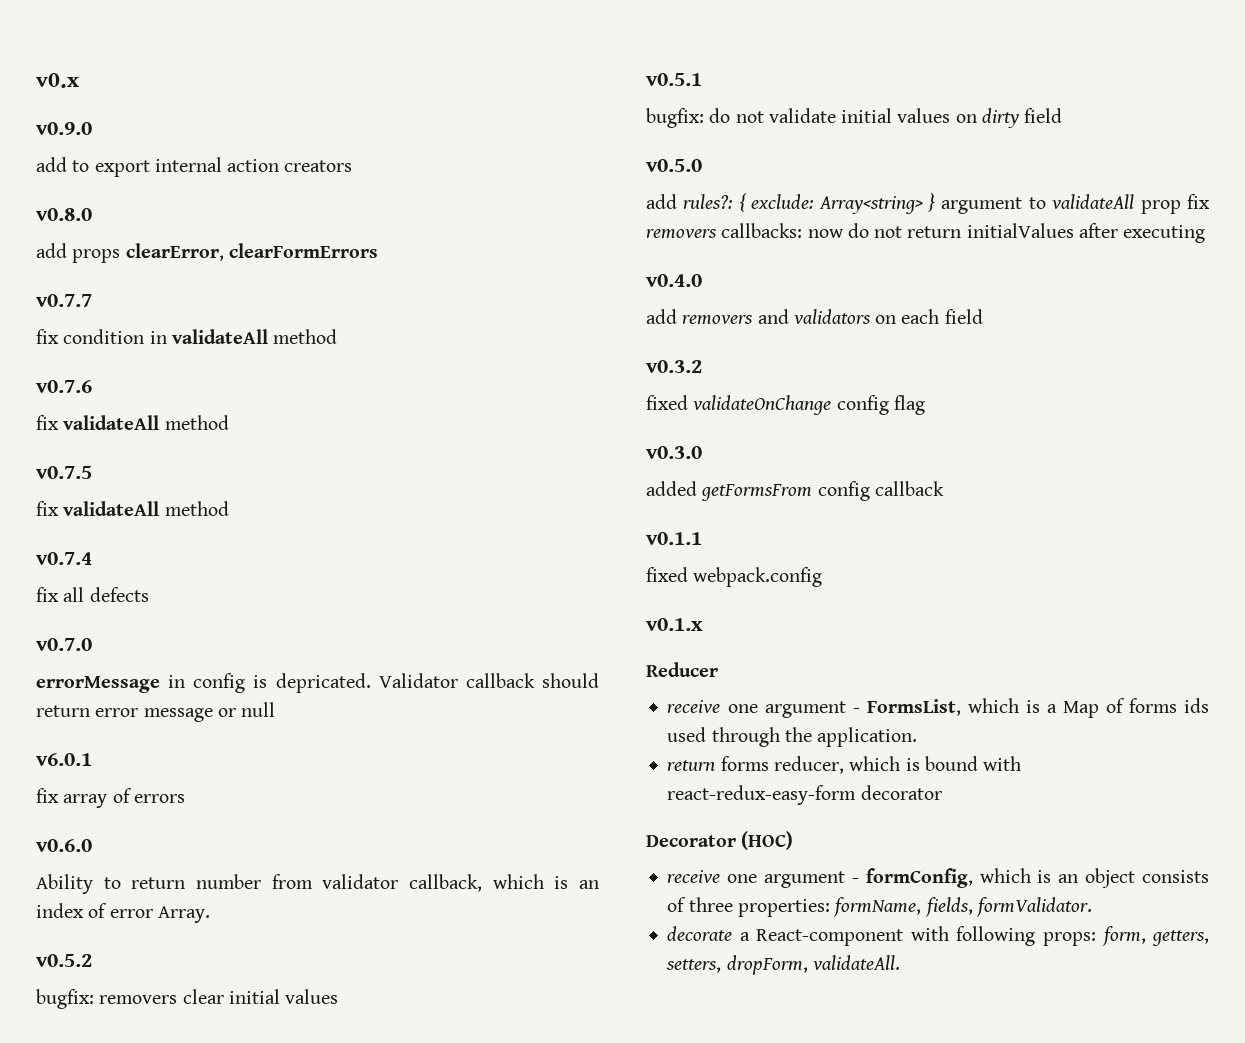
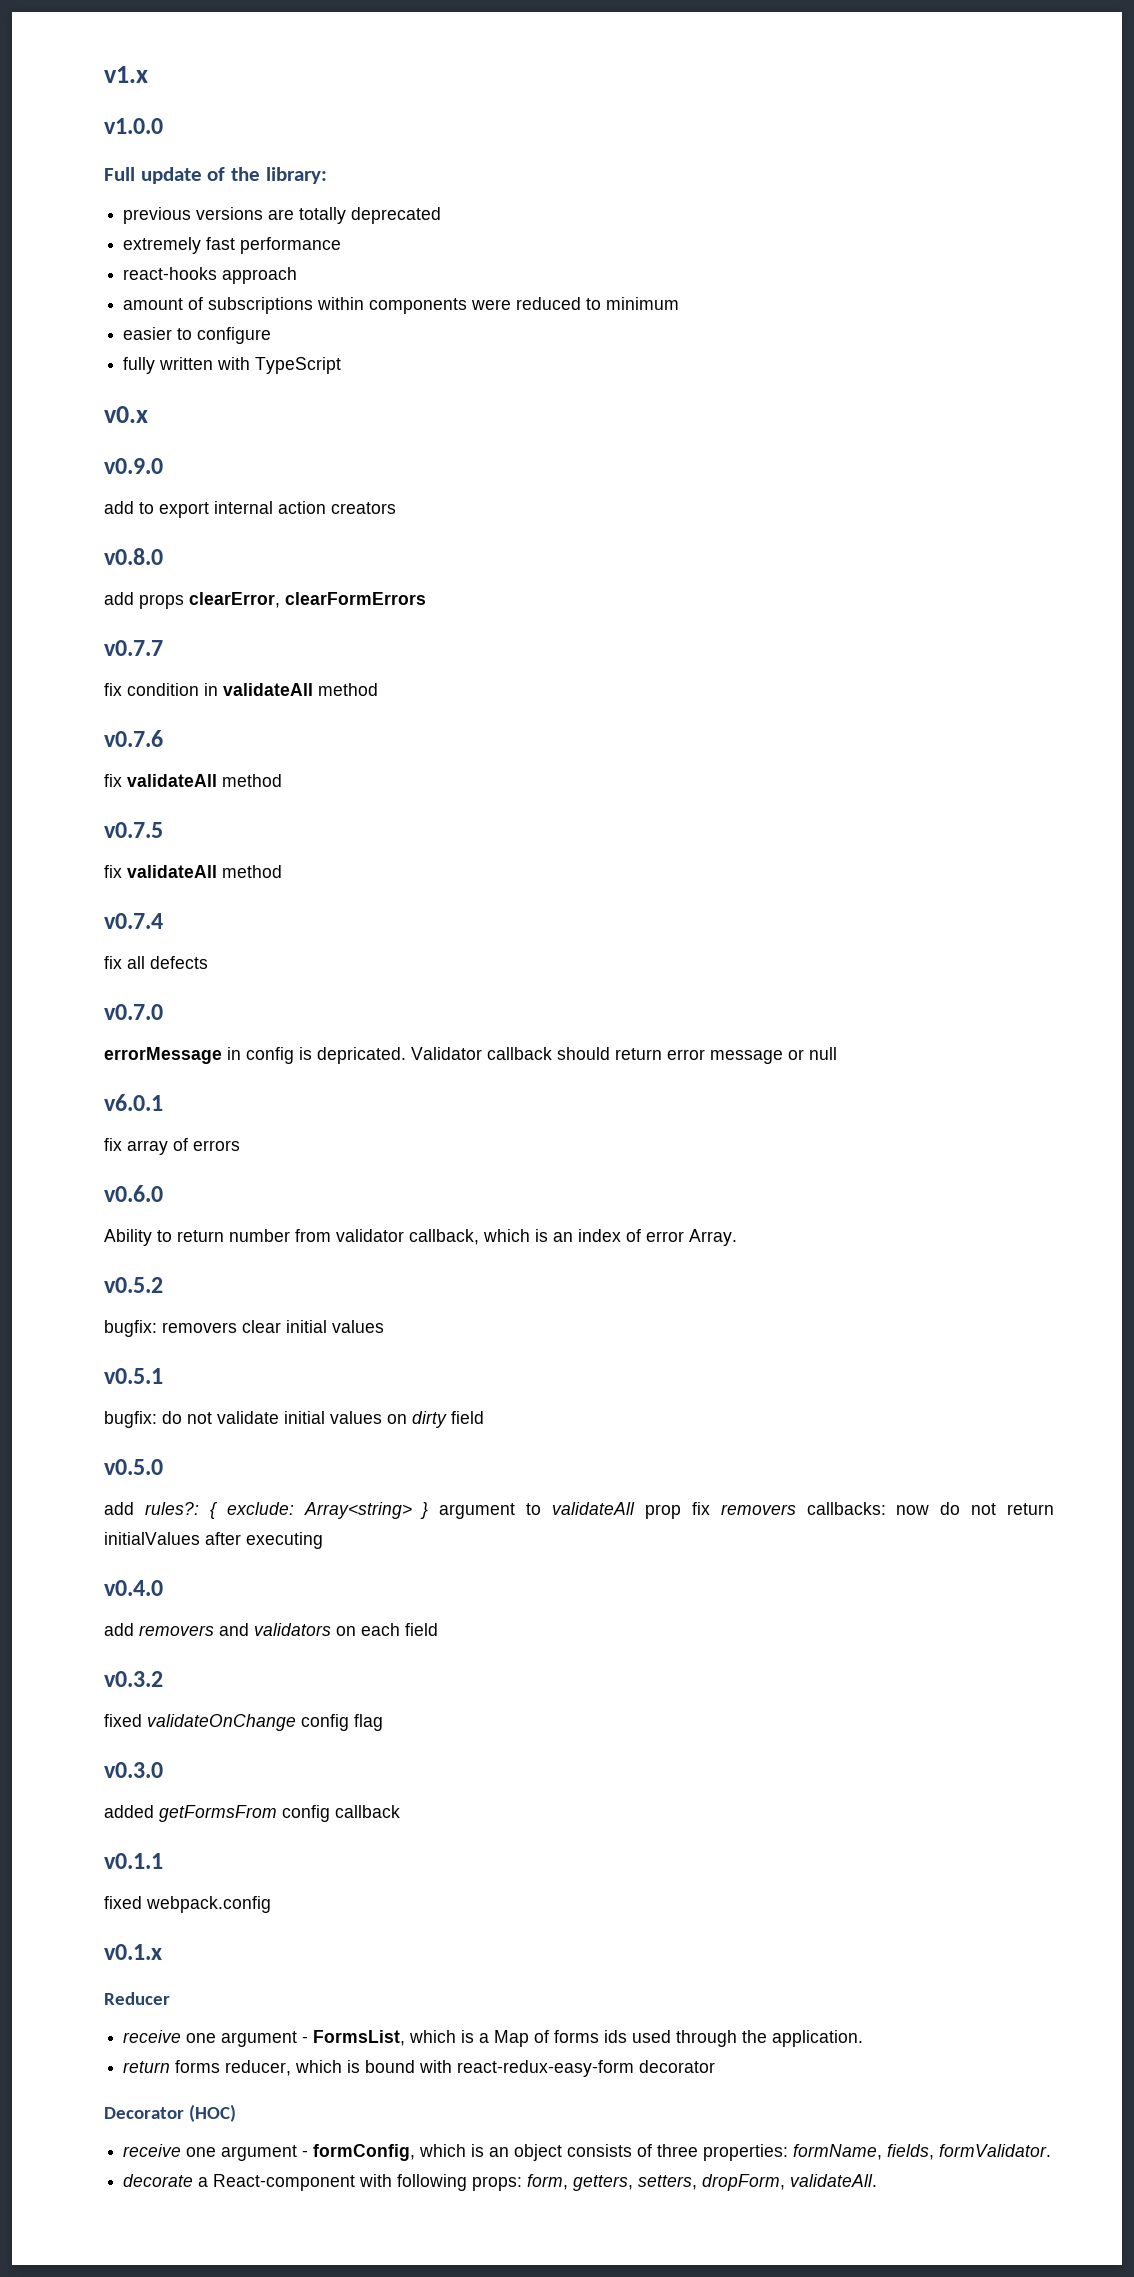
(36, 80) none -> [104,66,148,83] [104,118,163,134] [104,167,327,184] [123,207,442,224] [123,237,342,254] [123,267,298,284] [123,297,680,314] [123,327,272,344] [123,357,342,374] v1.x // v1.0.0 // Full update of the library: // previous versions are totally deprecated // extremely fast performance // react-hooks approach // amount of subscriptions within components were reduced to minimum // easier to configure // fully written with TypeScript //

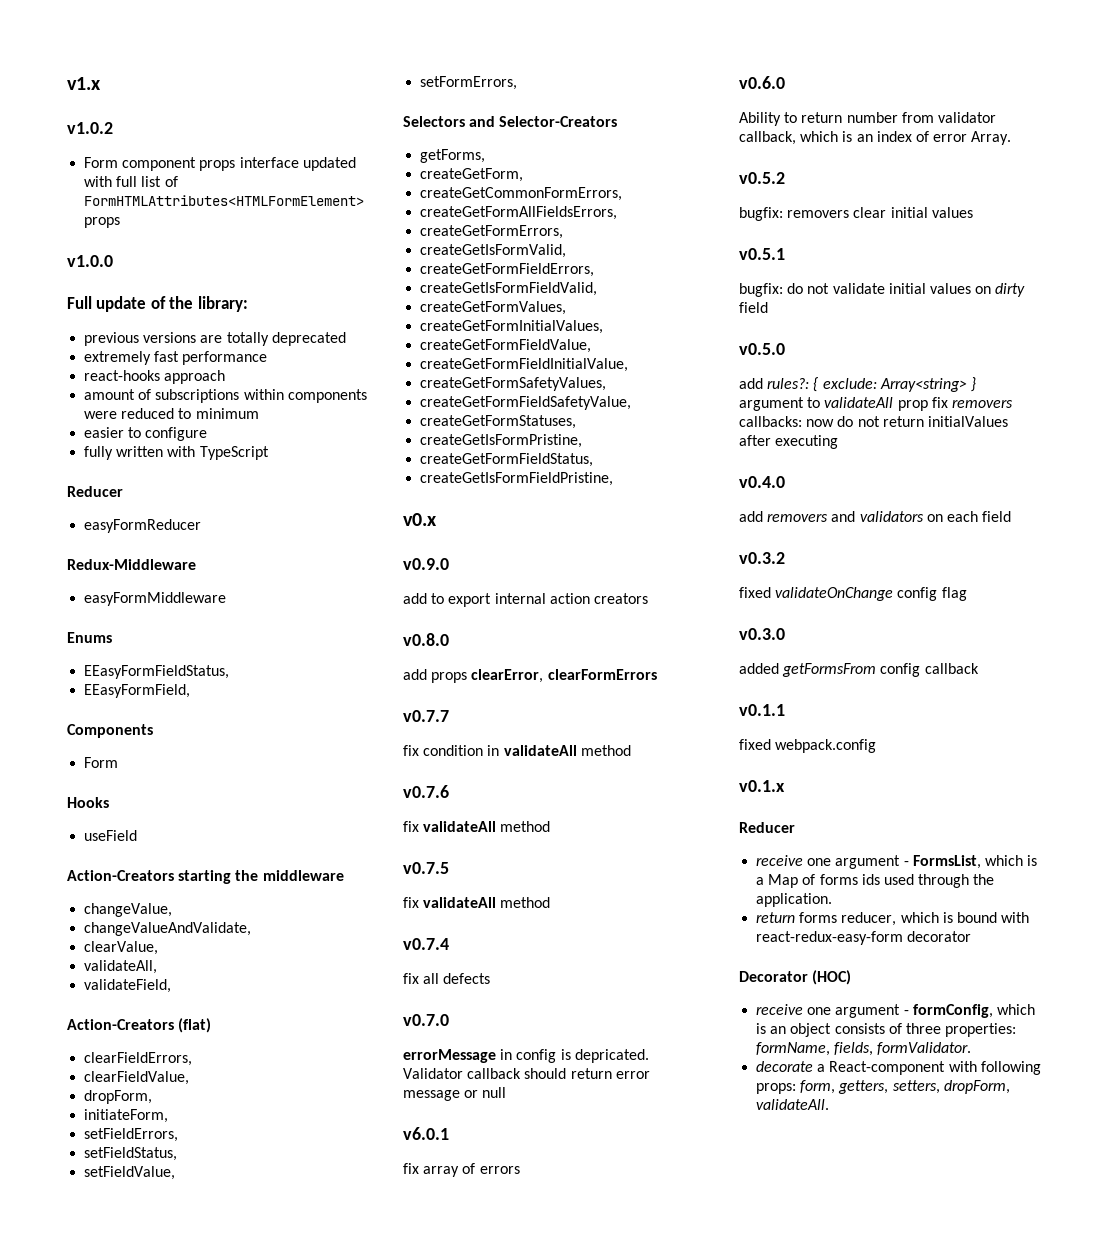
(148, 74) none -> [67,122,113,134] [84,157,356,171] [84,176,178,187] [84,195,365,206] [84,217,121,228] // v1.0.2 // Form component props interface updated with full list of FormHTMLAttributes<HTMLFormElement> props
(342, 365) none -> [67,486,123,497] [84,519,202,533] [67,559,196,570] [84,592,227,606] [67,632,112,643] [84,665,230,679] [84,684,191,698] [67,724,153,738] [84,757,119,768] [67,797,109,808] [84,830,138,841] [67,870,344,884] [84,903,173,917] [84,922,252,936] [84,941,159,955] [84,960,158,974] [84,979,172,993] [67,1018,212,1033] [84,1052,193,1066] [84,1071,190,1085] [84,1090,153,1104] [84,1109,169,1123] [84,1128,179,1142] [84,1147,178,1161] [84,1166,176,1180] [420,76,518,90] [403,116,618,127] [420,149,486,163] [420,168,524,182] [420,187,623,201] [420,206,618,220] [420,225,564,239] [420,244,567,258] [420,263,595,277] [420,282,598,296] [420,301,567,315] [420,320,604,334] [420,339,592,353] [420,358,629,372] [420,377,607,391] [420,396,632,410] [420,415,577,429] [420,434,583,448] [420,453,594,467] [420,472,614,486] // Reducer // easyFormReducer // Redux-Middleware // easyFormMiddleware // Enums // EEasyFormFieldStatus, // EEasyFormField, // Components // Form // Hooks // useField // Action-Creators starting the middleware // changeValue, // changeValueAndValidate, // clearValue, // validateAll, // validateField, // Action-Creators (flat) // clearFieldErrors, // clearFieldValue, // dropForm, // initiateForm, // setFieldErrors, // setFieldStatus, // setFieldValue, // setFormErrors, // Selectors and Selector-Creators // getForms, // createGetForm, // createGetCommonFormErrors, // createGetFormAllFieldsErrors, // createGetFormErrors, // createGetIsFormValid, // createGetFormFieldErrors, // createGetIsFormFieldValid, // createGetFormValues, // createGetFormInitialValues, // createGetFormFieldValue, // createGetFormFieldInitialValue, // createGetFormSafetyValues, // createGetFormFieldSafetyValue, // createGetFormStatuses, // createGetIsFormPristine, // createGetFormFieldStatus, // createGetIsFormFieldPristine,

